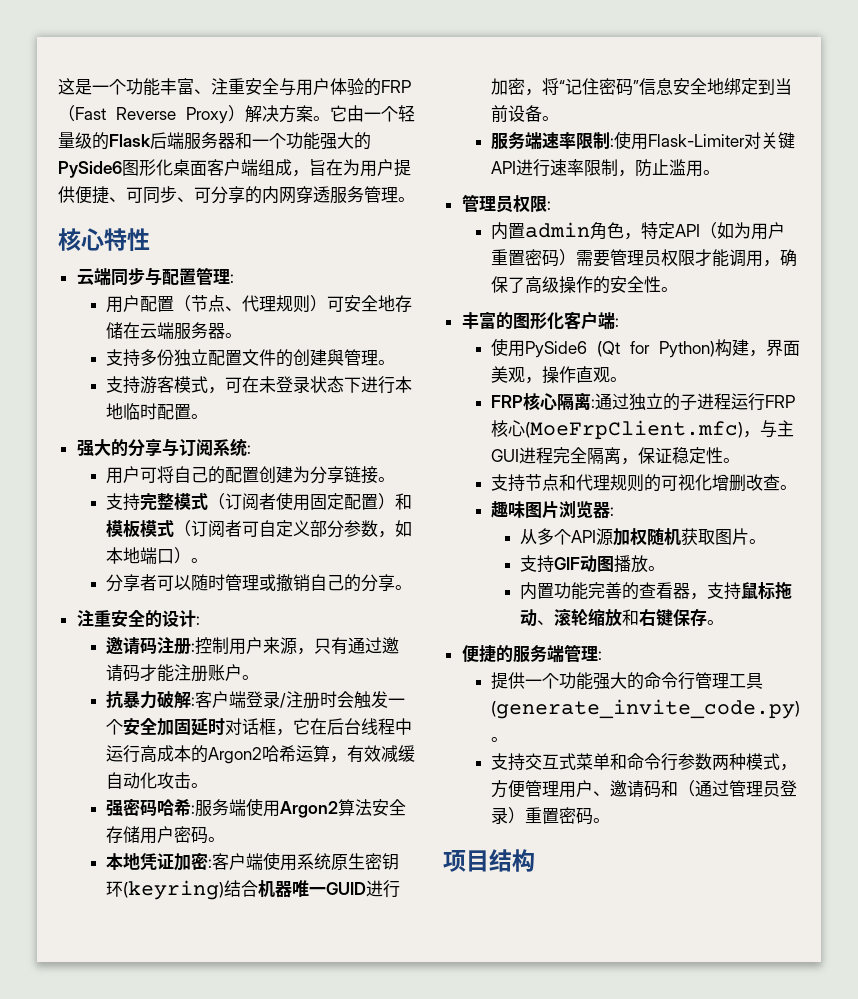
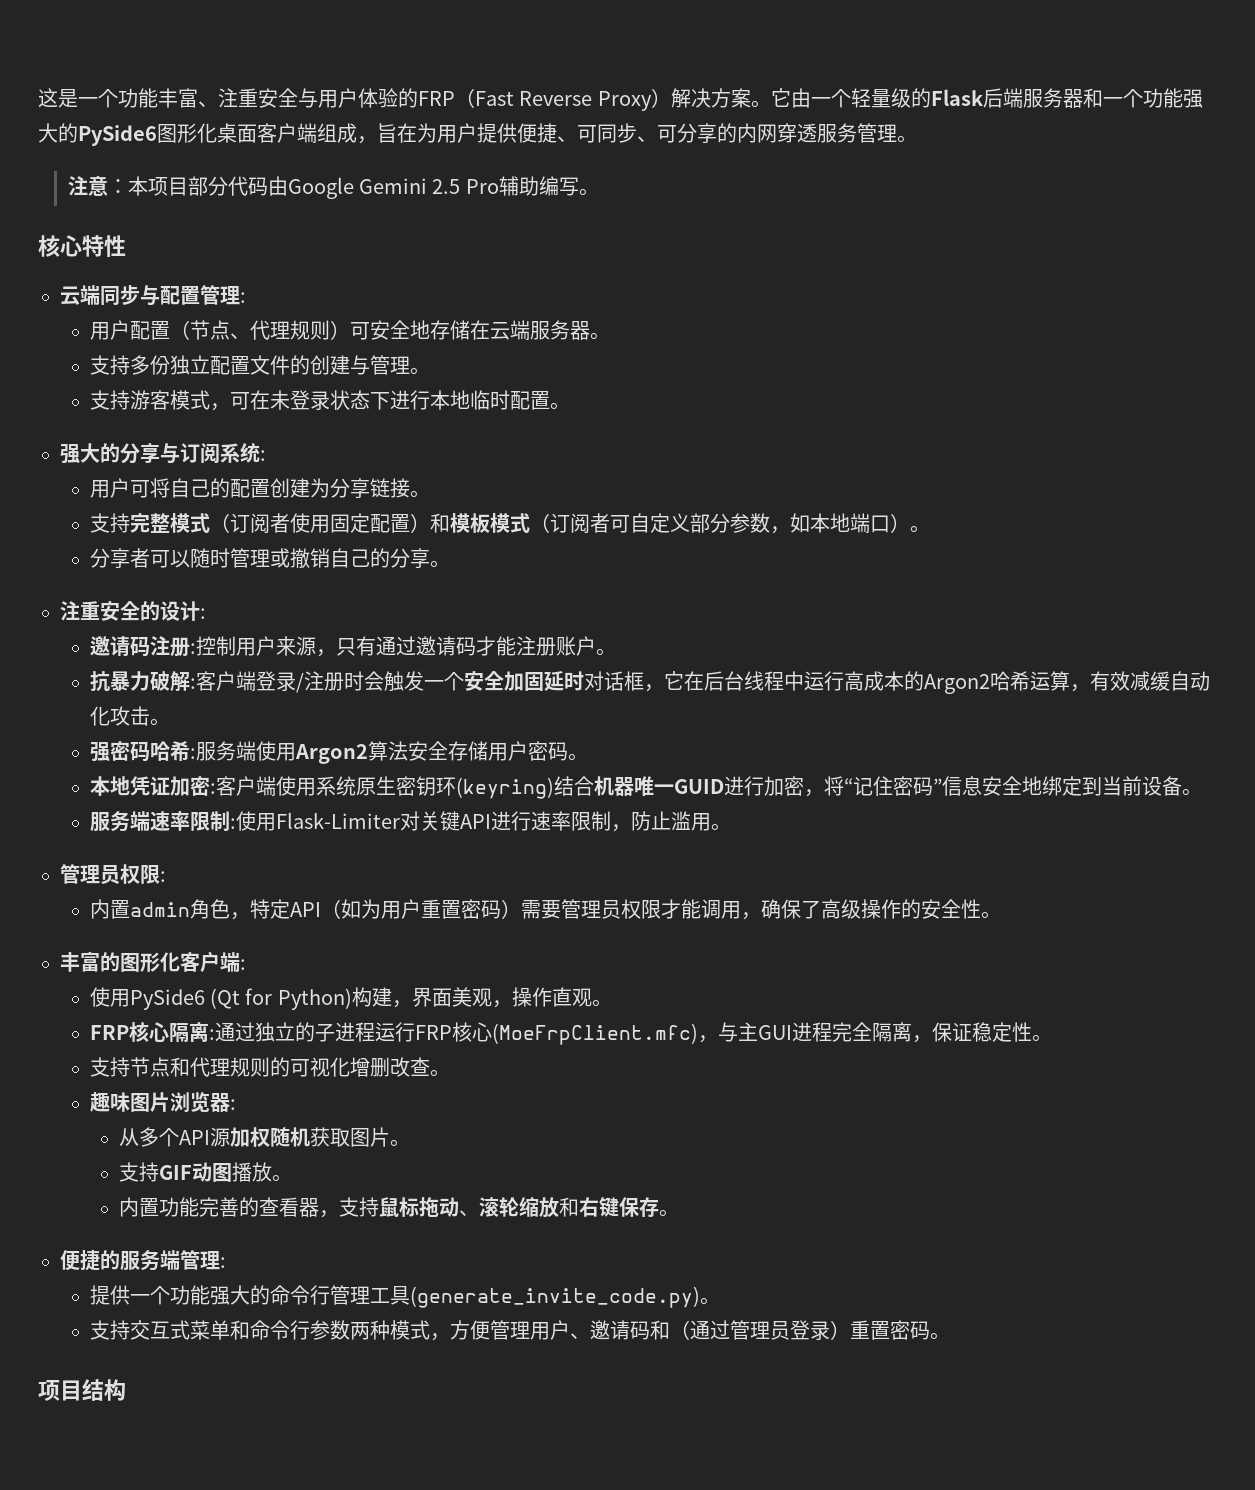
(415, 199) none -> [67,176,599,199] // 注意：本项目部分代码由Google Gemini 2.5 Pro辅助编写。
[326,349,344,366] 與 -> [349,355,370,375] 与

